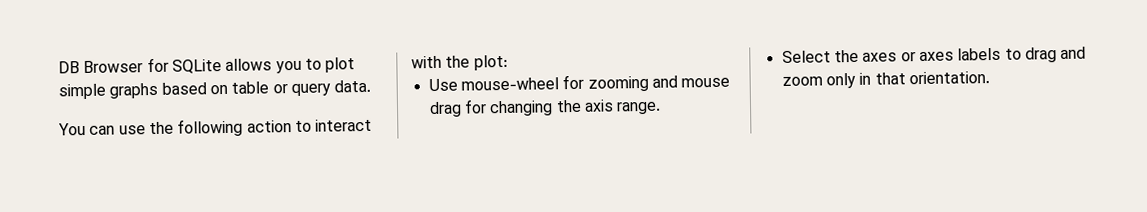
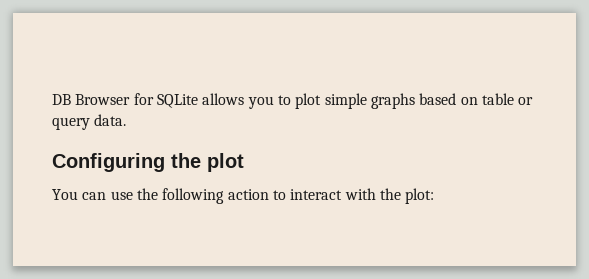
(372, 86) none -> [52,153,244,172] // Configuring the plot
[428,74,731,92] [428,99,662,118] [781,46,1087,64] [781,71,990,89] // Use mouse-wheel for zooming and mouse drag for changing the axis range. // Select the axes or axes labels to drag and zoom only in that orientation. -> (435, 196) none

